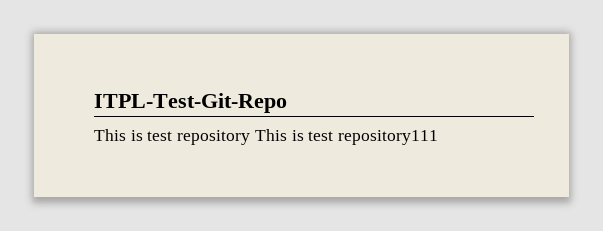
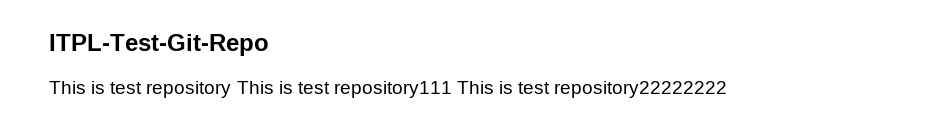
(439, 137) none -> [457,81,728,98] This is test repository22222222

